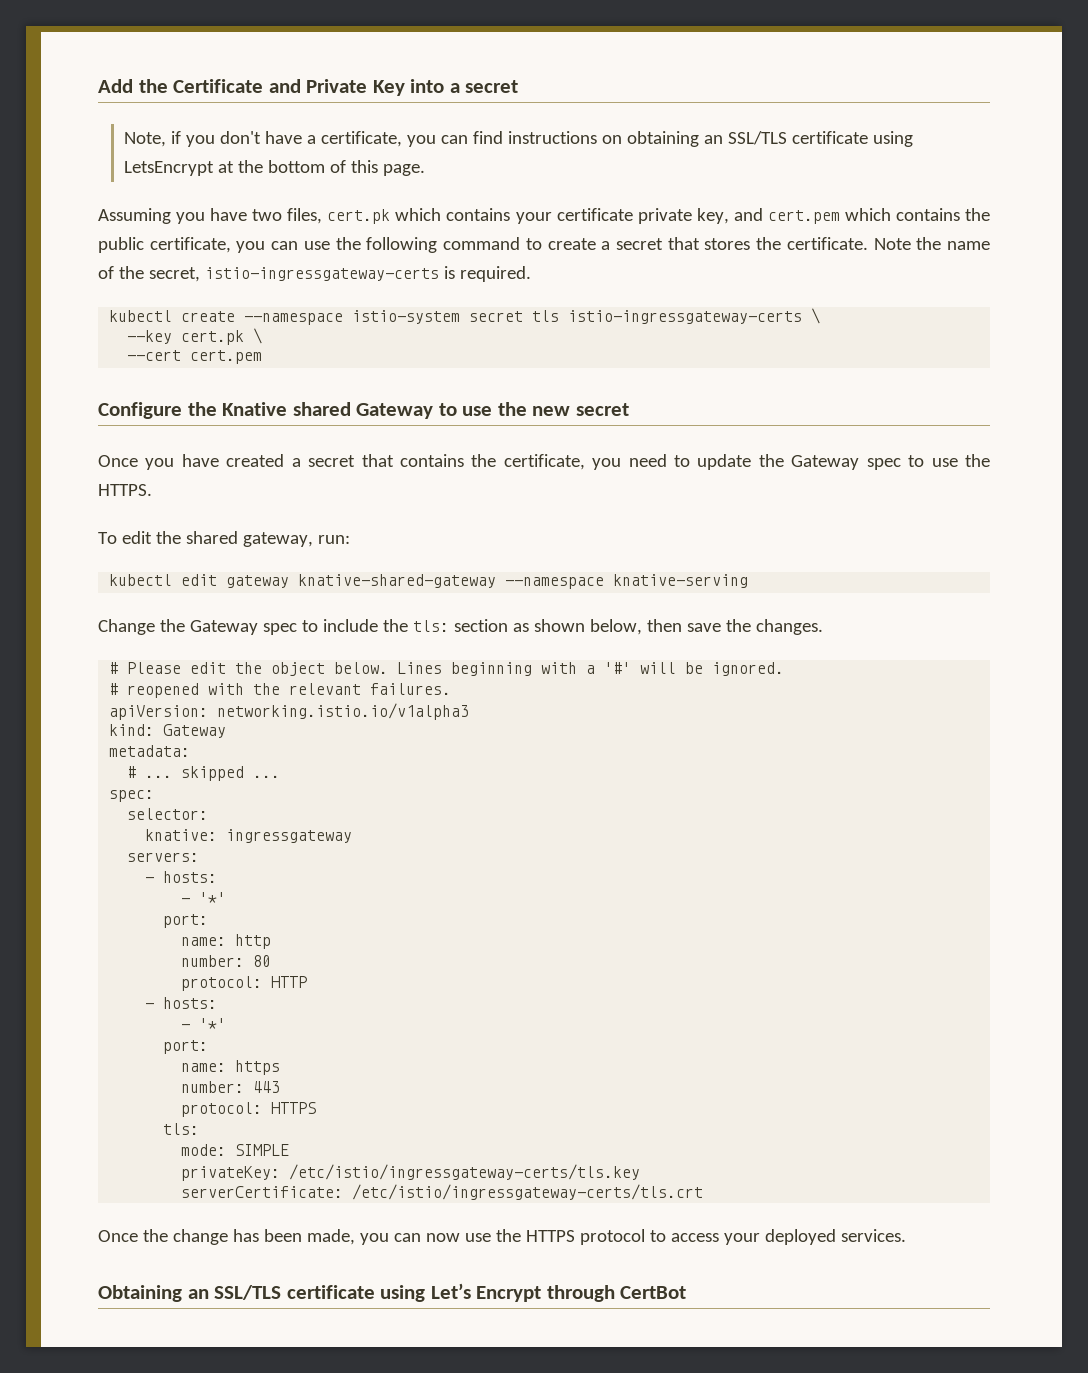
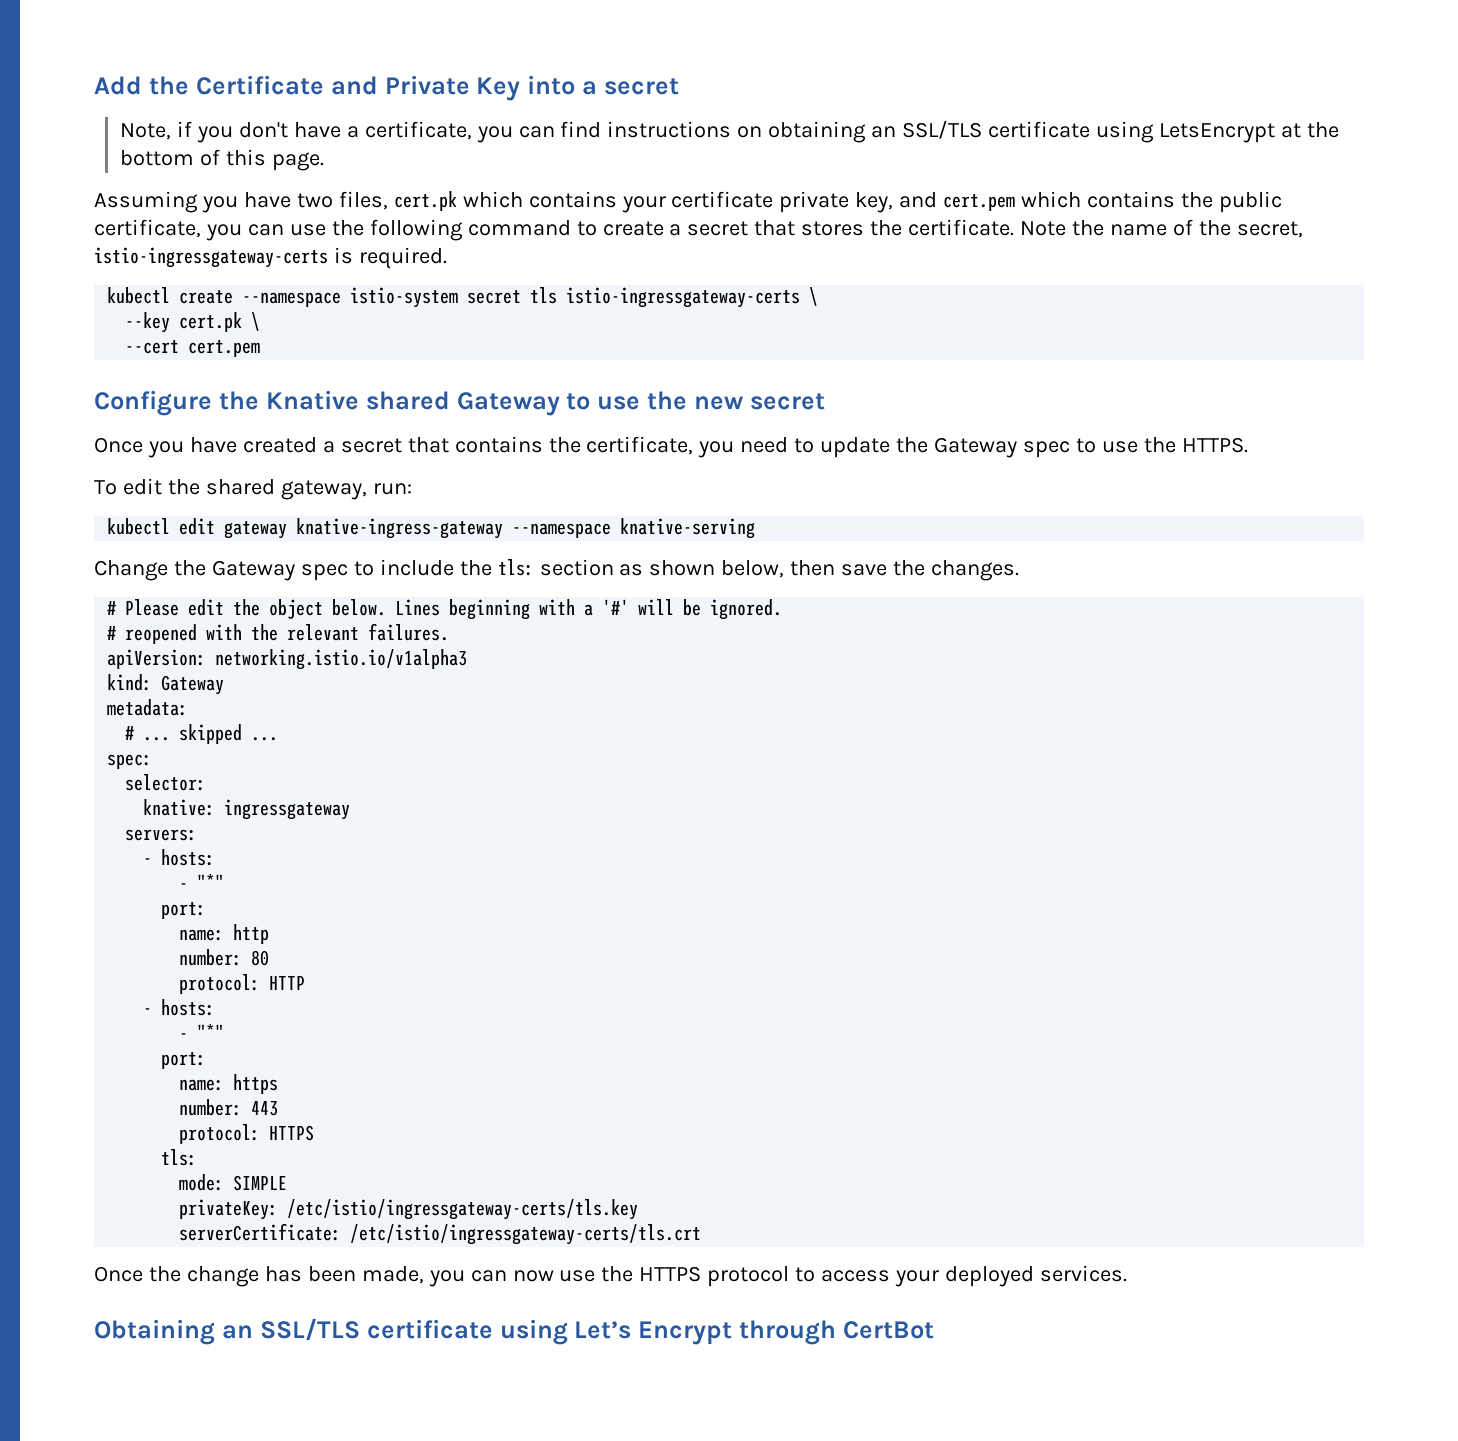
[298,574,497,588] knative-shared-gateway -> [296,518,504,539] knative-ingress-gateway
[199,892,227,904] '*' -> [197,874,225,890] "*"
[199,1018,227,1030] '*' -> [197,1024,225,1040] "*"

